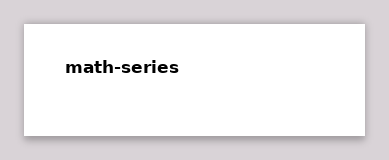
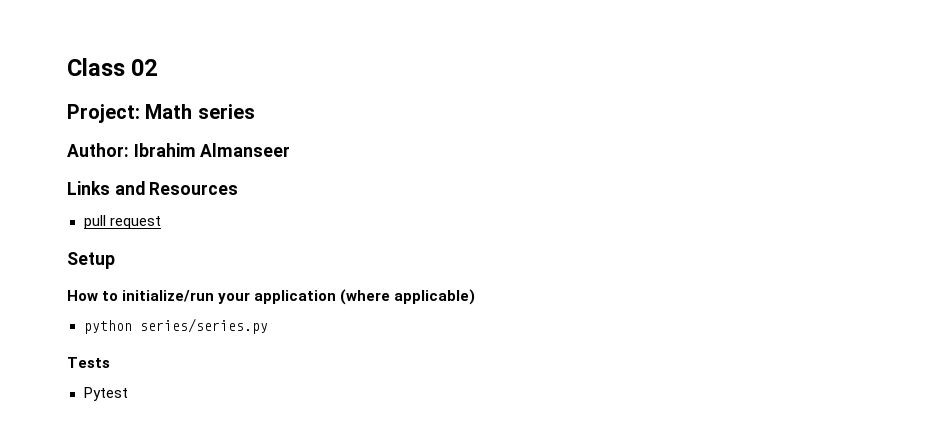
[65,60,179,73] math-series -> [67,58,158,76] [67,104,255,123] [67,143,291,157] [67,181,239,195] [83,215,161,229] [67,252,115,269] [67,289,476,305] [83,318,268,334] [67,357,110,368] [83,387,128,401] Class 02 // Project: Math series // Author: Ibrahim Almanseer // Links and Resources // pull request // Setup // How to initialize/run your application (where applicable) // python series/series.py // Tests // Pytest

